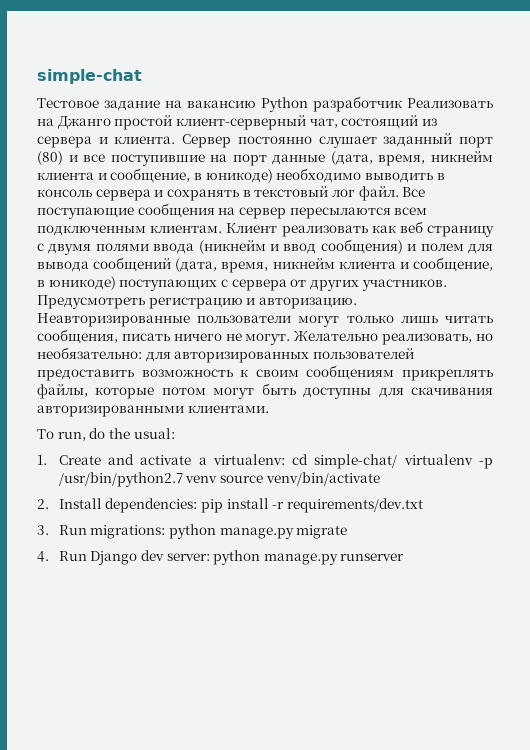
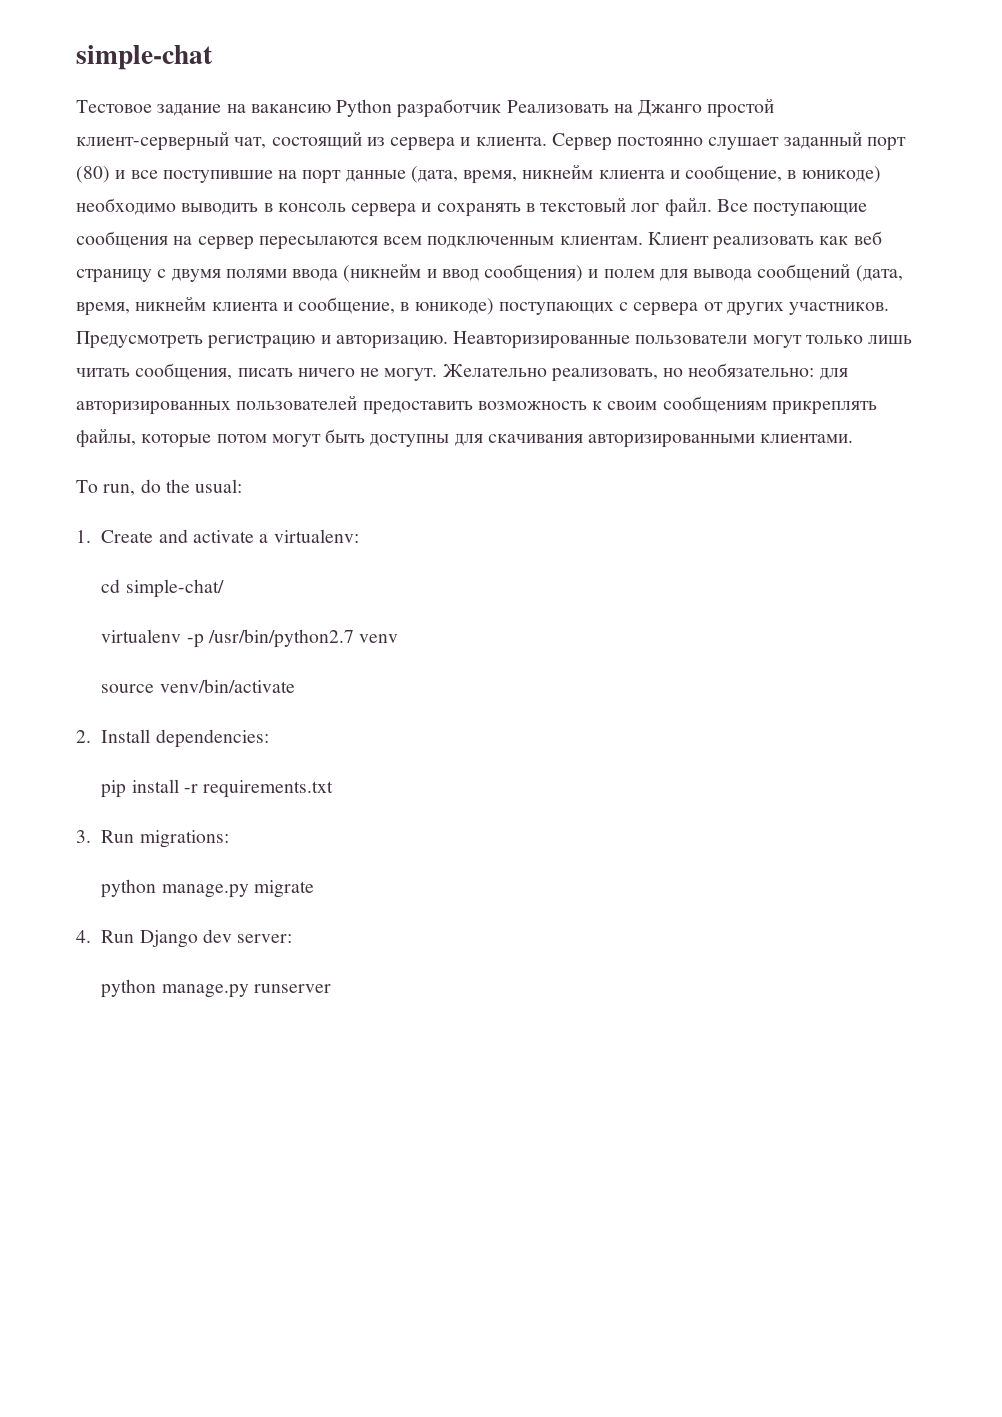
(285, 459) none -> (359, 536) //
(398, 461) none -> (224, 588) //
(218, 479) none -> (399, 638) //
(198, 505) none -> (269, 738) //
[286,498,423,513] requirements/dev.txt -> [203,780,334,798] requirements.txt
(166, 532) none -> (229, 839) //
(210, 557) none -> (293, 938) //

